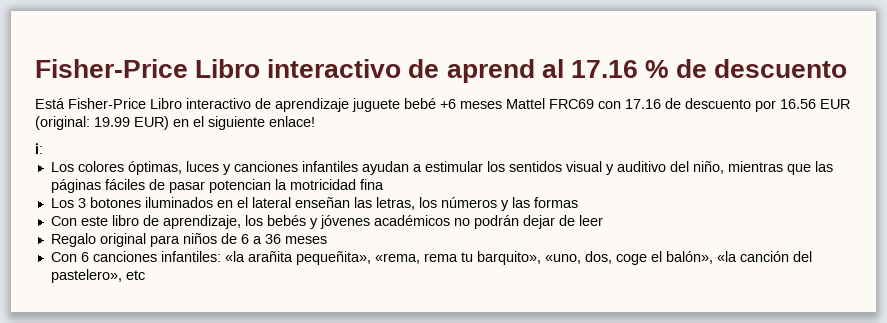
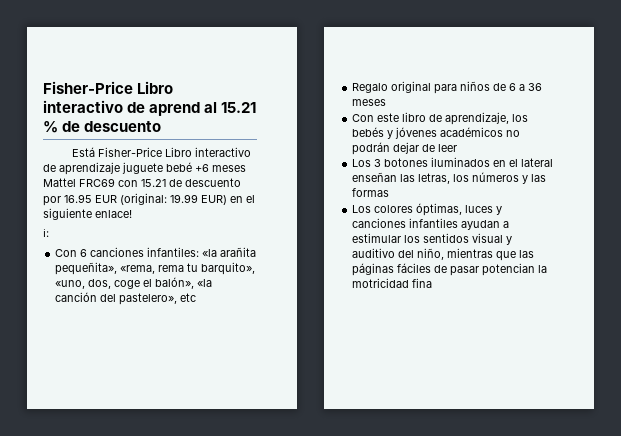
[570,60,638,78] 17.16 -> [221,102,257,113] 15.21
[625,99,661,109] 17.16 -> [141,179,166,187] 15.21
[780,99,816,109] 16.56 -> [64,194,92,203] 16.95
(43, 148) none -> [55,247,257,257] [55,262,256,275] [55,277,213,289] [55,292,197,305] [352,81,543,94] [352,99,387,106] [352,112,529,125] [352,127,521,139] [352,142,458,155] [352,157,554,167] [352,172,547,184] [352,188,390,197] // Con 6 canciones infantiles: «la arañita pequeñita», «rema, rema tu barquito», «uno, dos, coge el balón», «la canción del pastelero», etc // Regalo original para niños de 6 a 36 meses // Con este libro de aprendizaje, los bebés y jóvenes académicos no podrán dejar de leer // Los 3 botones iluminados en el lateral enseñan las letras, los números y las formas
[50,197,578,211] [50,215,603,229] [50,233,327,247] [50,251,812,265] [50,269,145,283] // Los 3 botones iluminados en el lateral enseñan las letras, los números y las formas // Con este libro de aprendizaje, los bebés y jóvenes académicos no podrán dejar de leer // Regalo original para niños de 6 a 36 meses // Con 6 canciones infantiles: «la arañita pequeñita», «rema, rema tu barquito», «uno, dos, coge el balón», «la canción del pastelero», etc -> (433, 283) none

